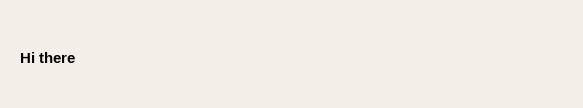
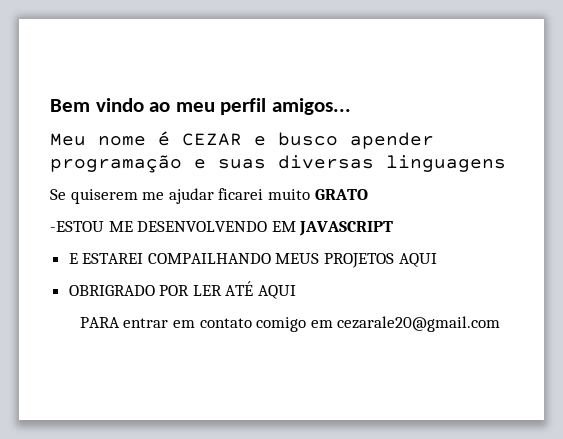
[20,52,76,63] Hi there -> [50,98,351,115] [50,131,434,149] [50,155,506,173] [50,188,368,204] [50,221,394,236] [68,253,437,268] [68,281,297,299] [79,316,501,332] Bem vindo ao meu perfil amigos... // Meu nome é CEZAR e busco apender programação e suas diversas linguagens // Se quiserem me ajudar ficarei muito GRATO // -ESTOU ME DESENVOLVENDO EM JAVASCRIPT // E ESTAREI COMPAILHANDO MEUS PROJETOS AQUI // OBRIGRADO POR LER ATÉ AQUI // PARA entrar em contato comigo em cezarale20@gmail.com

